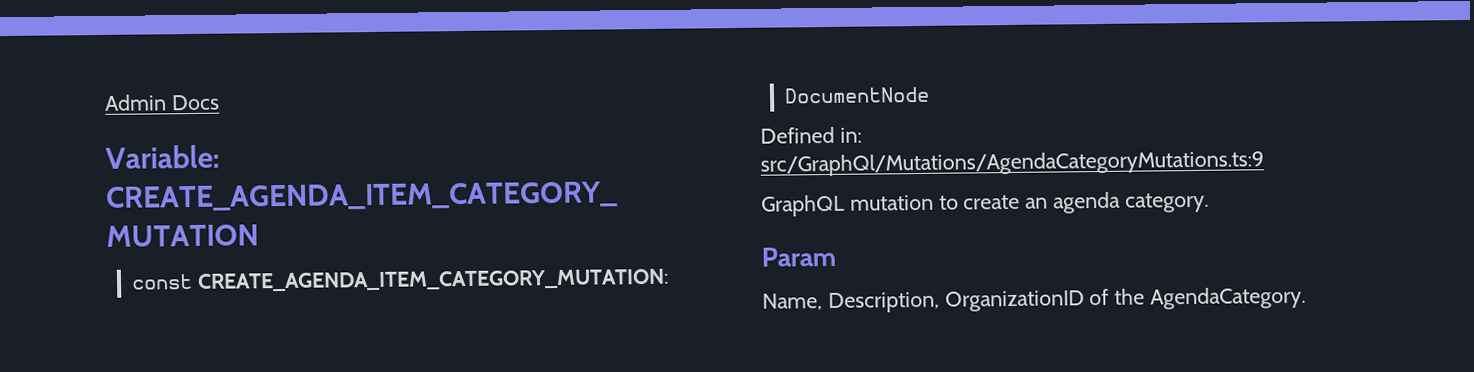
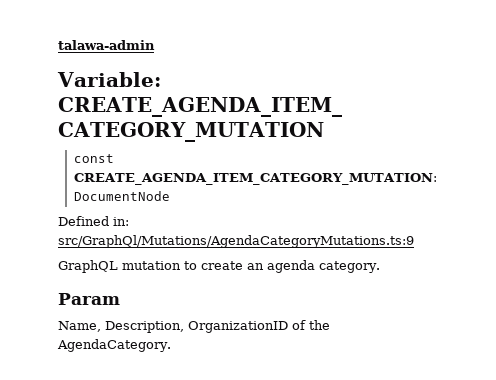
[104,94,220,111] Admin Docs -> [58,40,155,50] talawa-admin

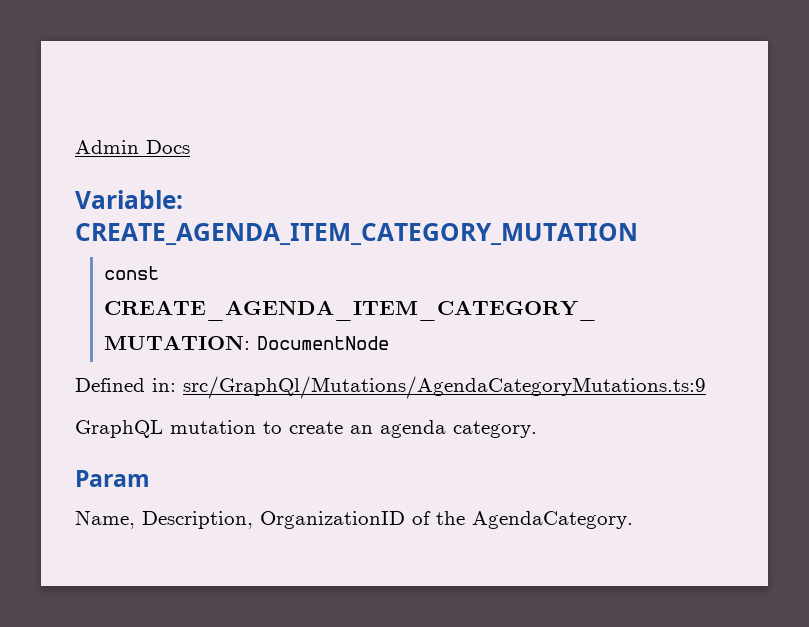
[58,40,155,50] talawa-admin -> [75,140,190,154] Admin Docs

